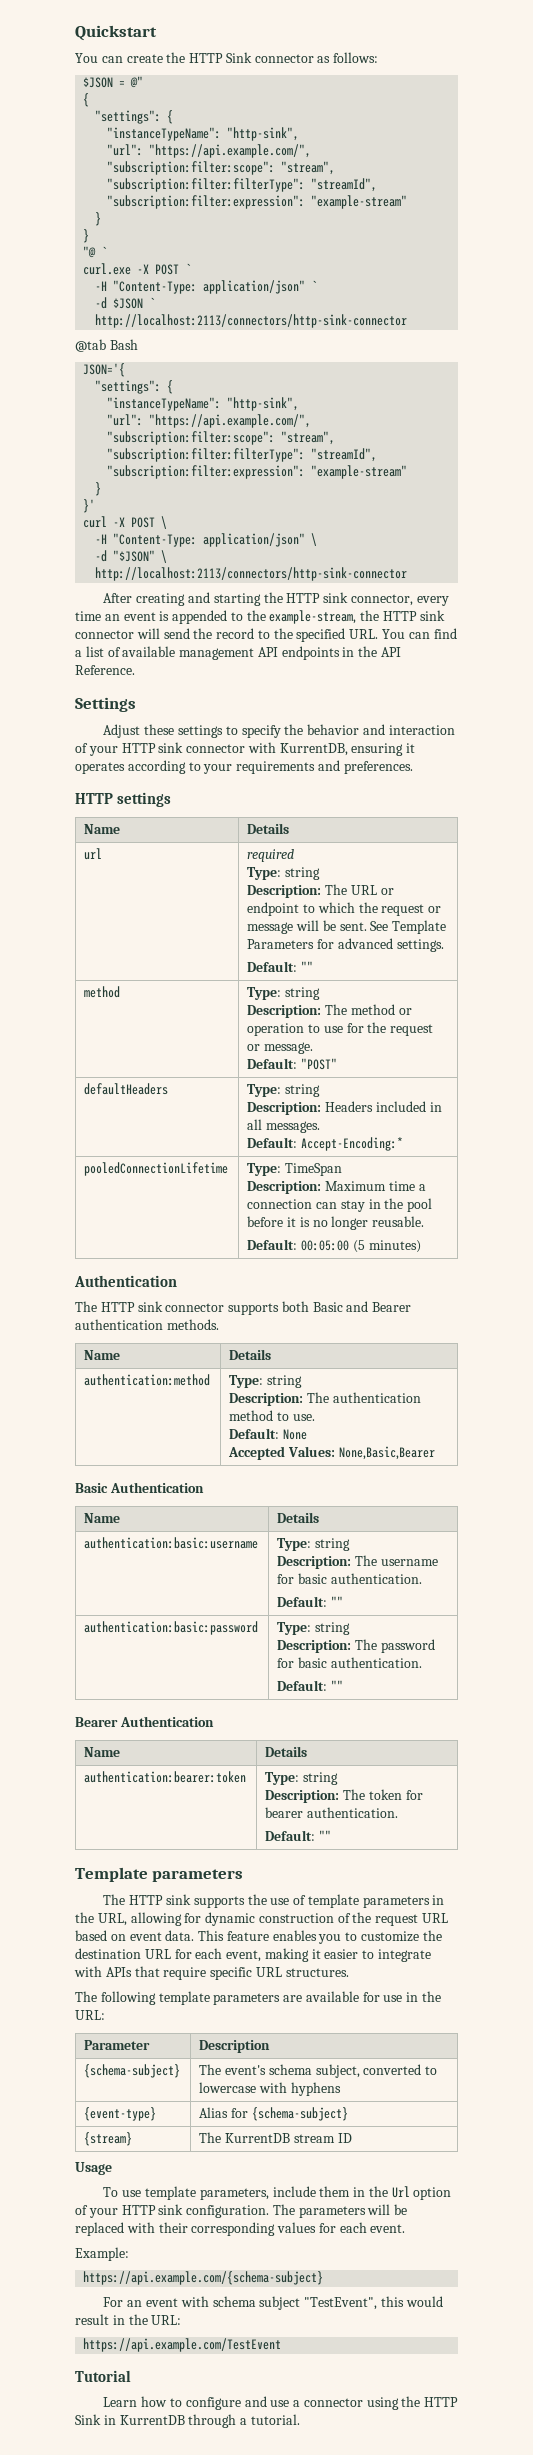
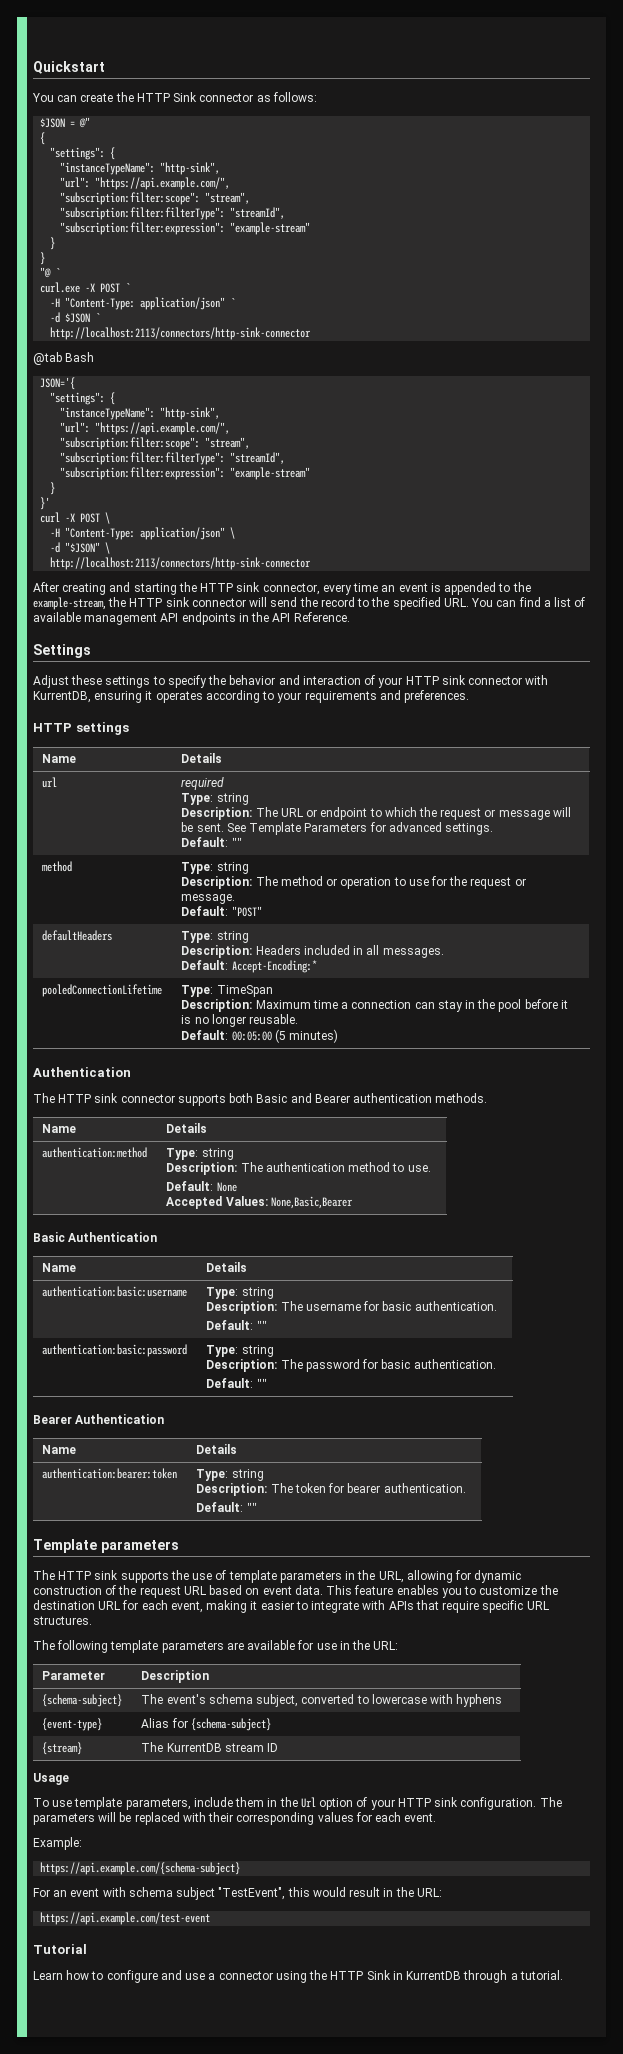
[83,2338,282,2352] https://api.example.com/TestEvent -> [40,1912,211,1925] https://api.example.com/test-event

